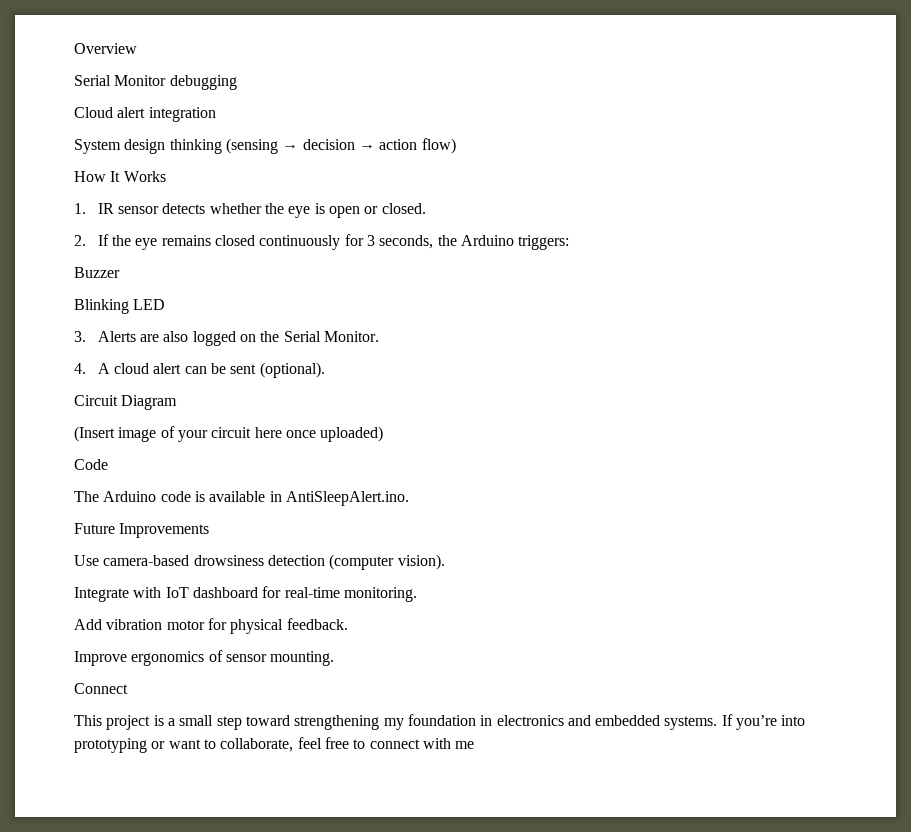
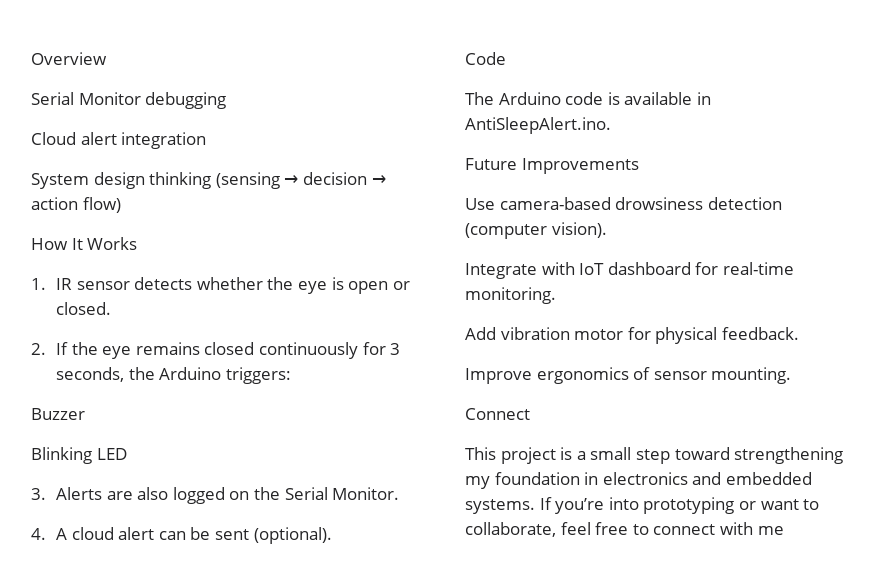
[74,395,178,410] [74,426,384,442] // Circuit Diagram // (Insert image of your circuit here once uploaded) -> (332, 535) none

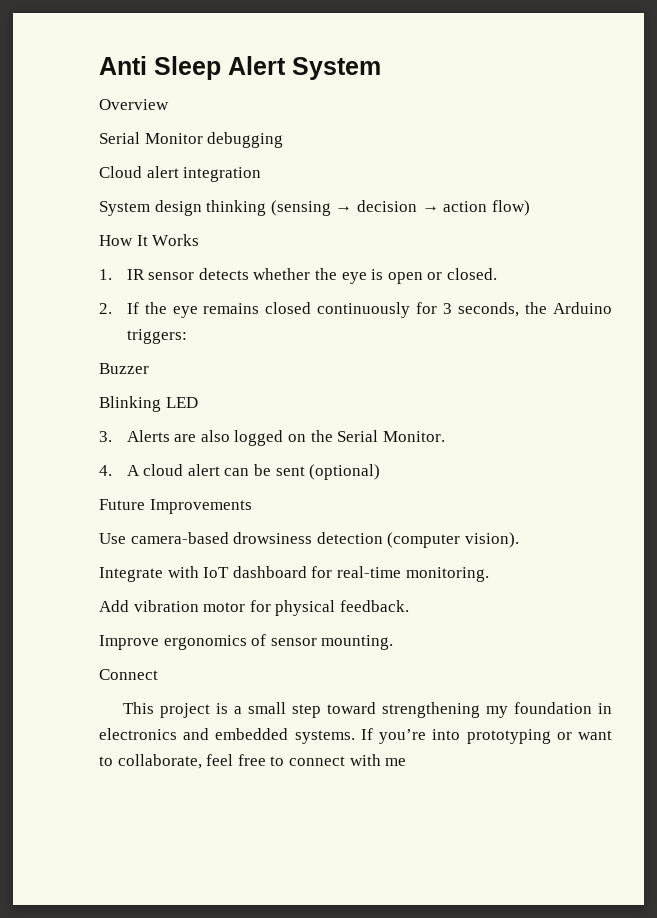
(31, 58) none -> [99,56,381,80] Anti Sleep Alert System //
[253,527,332,544] [465,52,506,65] [465,92,711,105] [465,117,611,134] (optional). // Code // The Arduino code is available in AntiSleepAlert.ino. -> [309,464,381,480] (optional)

